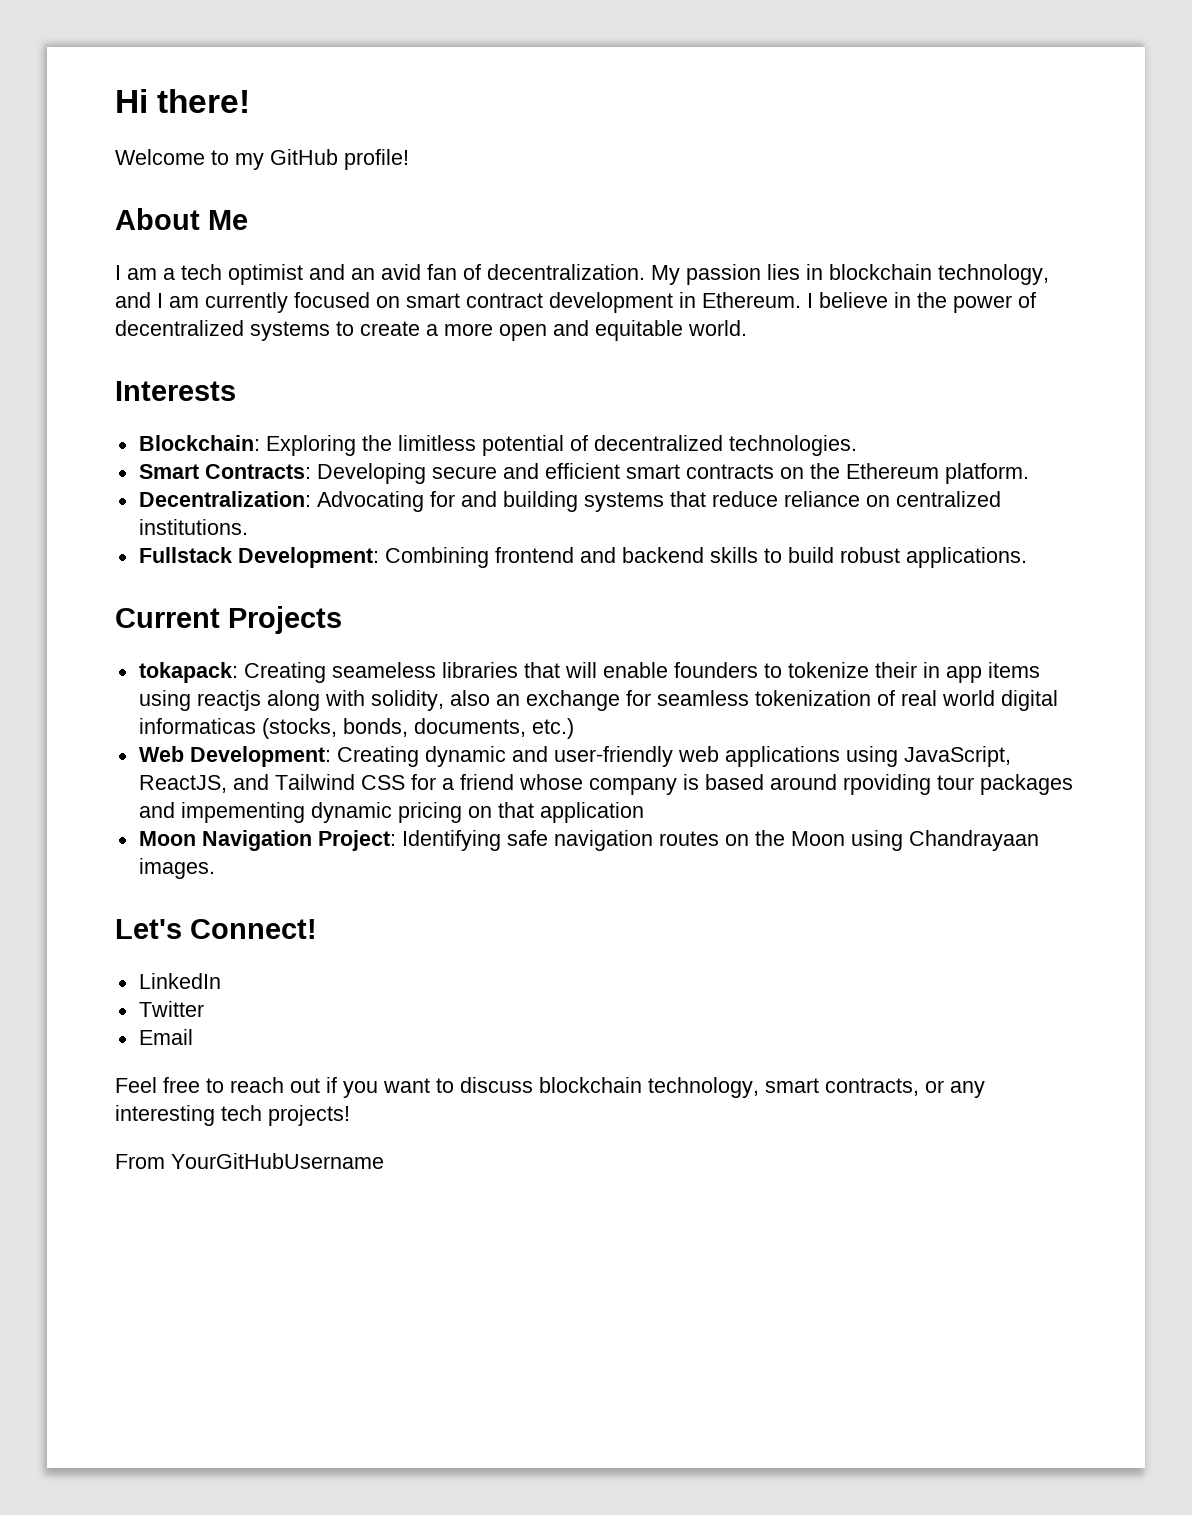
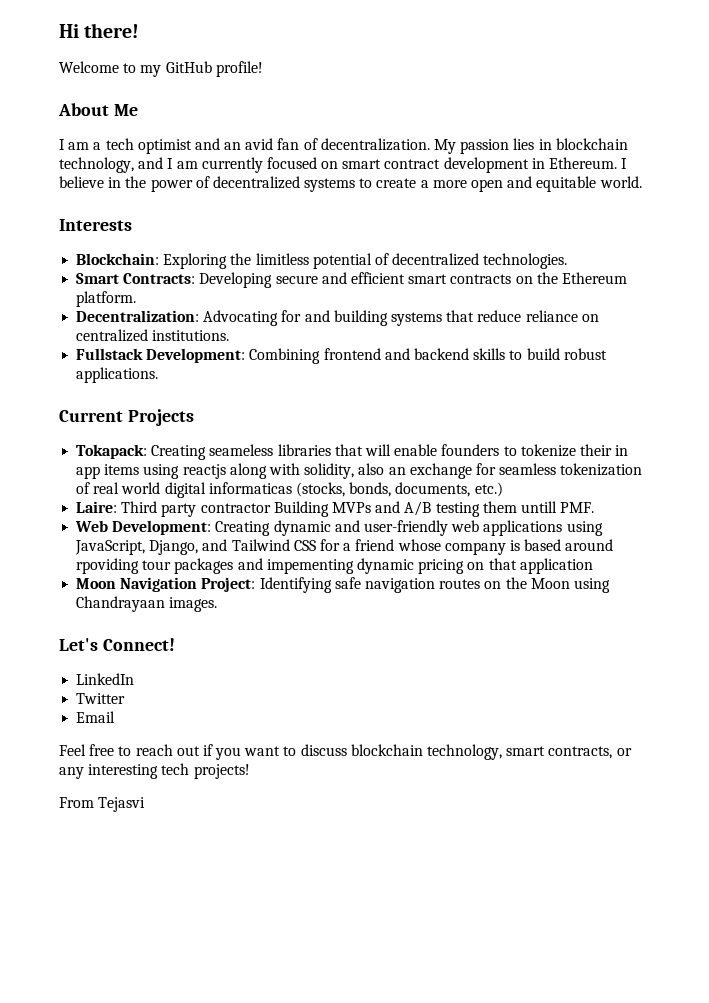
[138,662,238,683] tokapack: -> [76,444,148,459] Tokapack:
(574, 728) none -> [76,501,595,517] // Laire: Third party contractor Building MVPs and A/B testing them untill PMF.
[138,775,227,793] ReactJS, -> [149,540,199,555] Django,
[171,1153,384,1169] YourGitHubUsername -> [98,797,146,812] Tejasvi

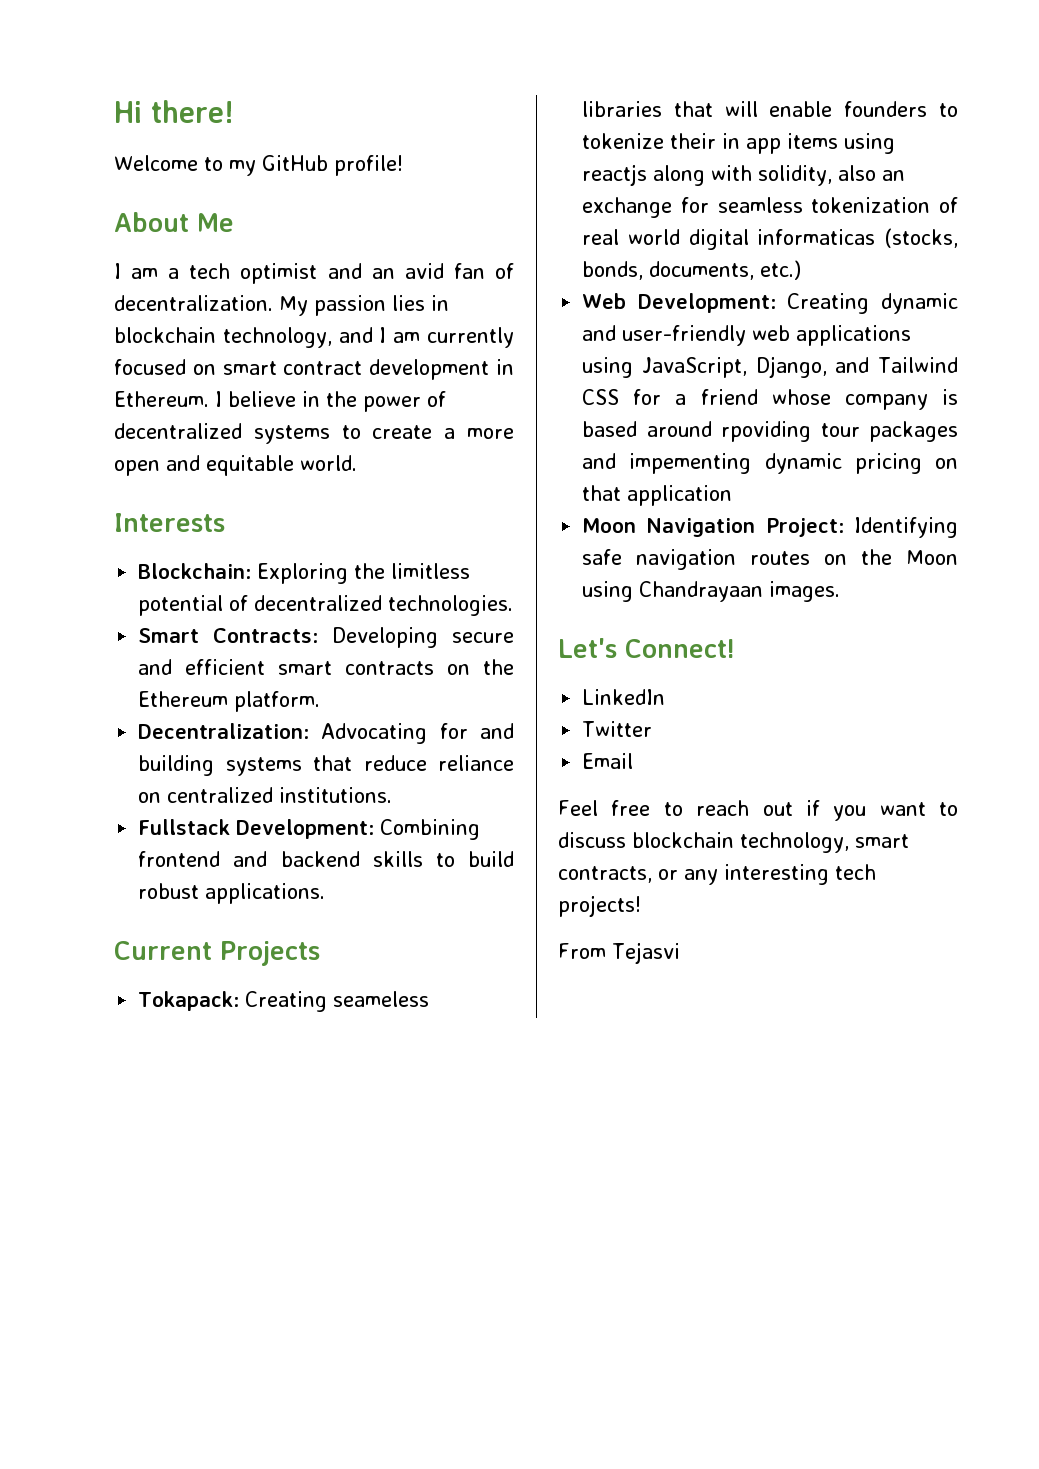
[76,501,595,517] // Laire: Third party contractor Building MVPs and A/B testing them untill PMF. -> (802, 270) none

